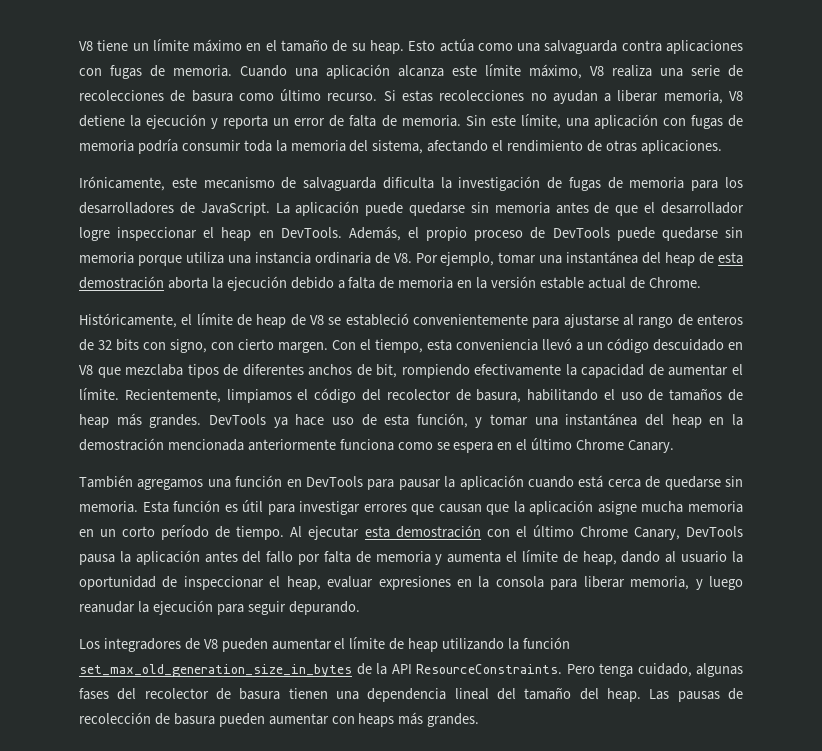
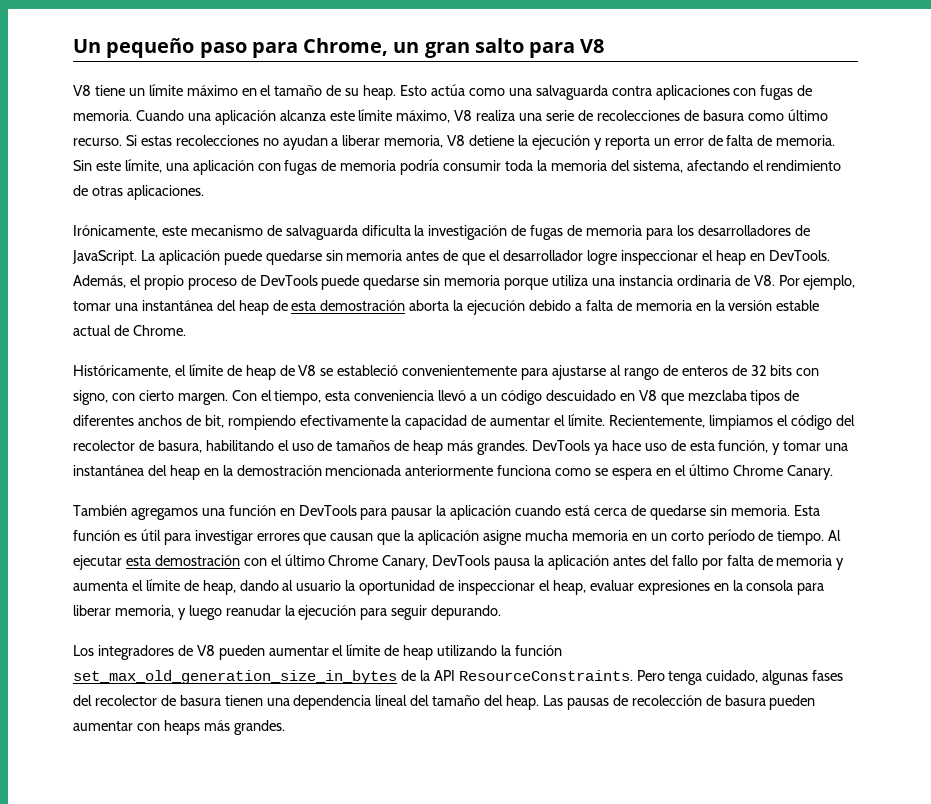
(79, 46) none -> [73,38,605,58] Un pequeño paso para Chrome, un gran salto para V8 //

